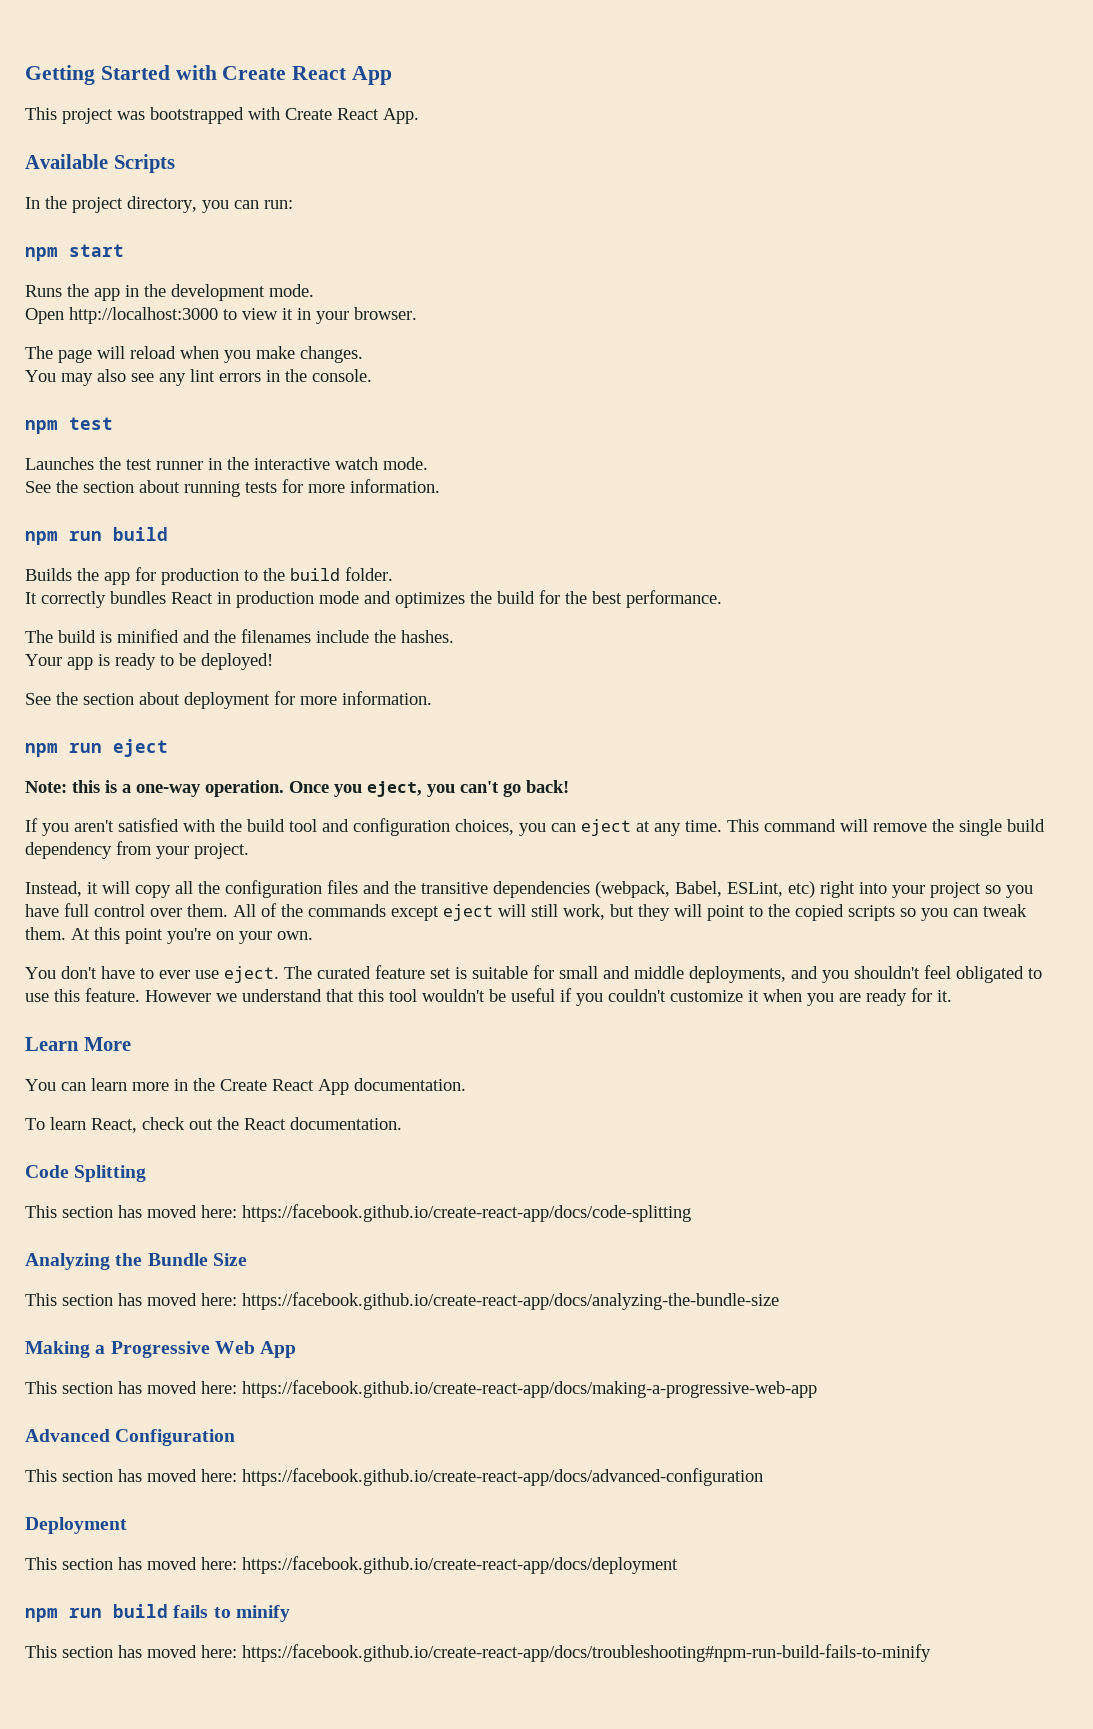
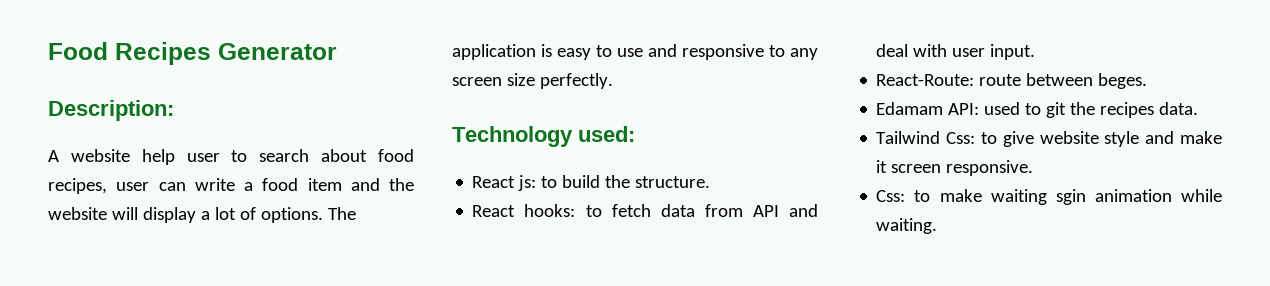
[25,65,393,85] [25,107,419,124] [25,154,175,173] [25,196,293,213] [25,244,124,261] [25,284,314,301] [25,307,417,324] [25,346,363,363] [25,369,372,386] [25,417,113,434] [25,457,428,470] [25,479,440,497] [25,527,168,545] [25,567,393,585] [25,590,722,608] [25,629,454,643] [25,653,273,670] [25,691,432,709] [25,739,168,757] [25,780,569,797] [25,818,1045,836] [25,841,249,859] [25,880,1033,898] [25,903,1027,921] [25,927,313,944] [25,965,1042,983] [25,988,952,1006] [25,1037,131,1051] [25,1078,466,1095] [25,1117,402,1133] [25,1165,147,1182] [25,1204,691,1222] [25,1253,247,1270] [25,1292,779,1310] [25,1341,297,1358] [25,1380,817,1398] [25,1429,236,1446] [25,1468,763,1486] [25,1517,127,1534] [25,1556,678,1574] [25,1604,290,1622] [25,1644,931,1662] Getting Started with Create React App // This project was bootstrapped with Create React App. // Available Scripts // In the project directory, you can run: // npm start // Runs the app in the development mode. // Open http://localhost:3000 to view it in your browser. // The page will reload when you make changes. // You may also see any lint errors in the console. // npm test // Launches the test runner in the interactive watch mode. // See the section about running tests for more information. // npm run build // Builds the app for production to the build folder. // It correctly bundles React in production mode and optimizes the build for the best performance. // The build is minified and the filenames include the hashes. // Your app is ready to be deployed! // See the section about deployment for more information. // npm run eject // Note: this is a one-way operation. Once you eject, you can't go back! // If you aren't satisfied with the build tool and configuration choices, you can eject at any time. This command will remove the single build dependency from your project. // Instead, it will copy all the configuration files and the transitive dependencies (webpack, Babel, ESLint, etc) right into your project so you have full control over them. All of the commands except eject will still work, but they will point to the copied scripts so you can tweak them. At this point you're on your own. // You don't have to ever use eject. The curated feature set is suitable for small and middle deployments, and you shouldn't feel obligated to use this feature. However we understand that this tool wouldn't be useful if you couldn't customize it when you are ready for it. // Learn More // You can learn more in the Create React App documentation. // To learn React, check out the React documentation. // Code Splitting // This section has moved here: https://facebook.github.io/create-react-app/docs/code-splitting // Analyzing the Bundle Size // This section has moved here: https://facebook.github.io/create-react-app/docs/analyzing-the-bundle-size // Making a Progressive Web App // This section has moved here: https://facebook.github.io/create-react-app/docs/making-a-progressive-web-app // Advanced Configuration // This section has moved here: https://facebook.github.io/create-react-app/docs/advanced-configuration // Deployment // This section has moved here: https://facebook.github.io/create-react-app/docs/deployment // npm run build fails to minify // This section has moved here: https://facebook.github.io/create-react-app/docs/troubleshooting#npm-run-build-fails-to-minify -> [48,42,337,65] [48,100,174,121] [48,149,415,165] [48,178,414,194] [48,207,356,223] [452,44,818,60] [452,73,613,89] [452,126,635,147] [472,175,711,191] [472,204,819,217] [876,44,1036,60] [876,73,1148,89] [876,102,1199,118] [876,131,1222,147] [876,160,1034,176] [876,189,1222,205] [876,218,938,234] Food Recipes Generator // Description: // A website help user to search about food recipes, user can write a food item and the website will display a lot of options. The application is easy to use and responsive to any screen size perfectly. // Technology used: // React js: to build the structure. // React hooks: to fetch data from API and deal with user input. // React-Route: route between beges. // Edamam API: used to git the recipes data. // Tailwind Css: to give website style and make it screen responsive. // Css: to make waiting sgin animation while waiting.

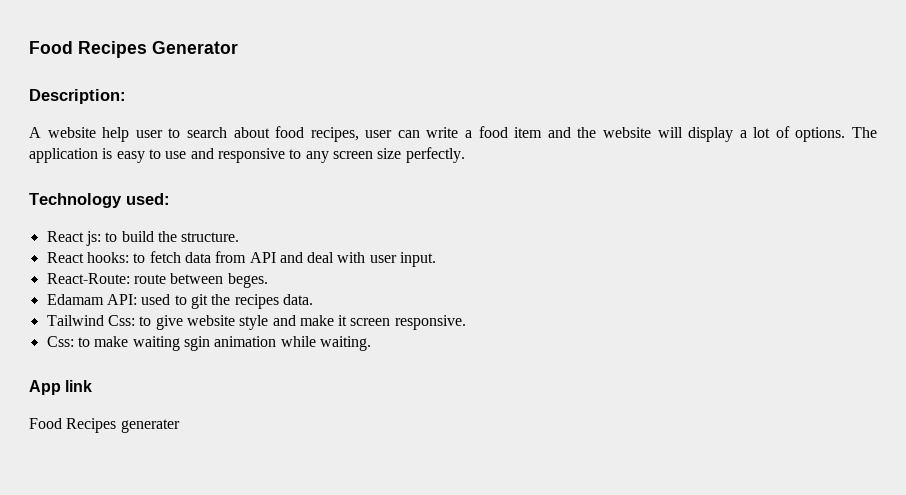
(938, 226) none -> [29,380,93,395] [29,418,180,433] // App link // Food Recipes generater

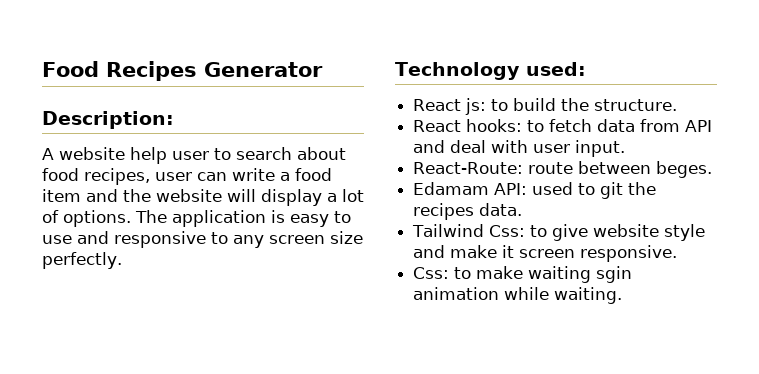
[29,380,93,395] [29,418,180,433] // App link // Food Recipes generater -> (623, 295) none

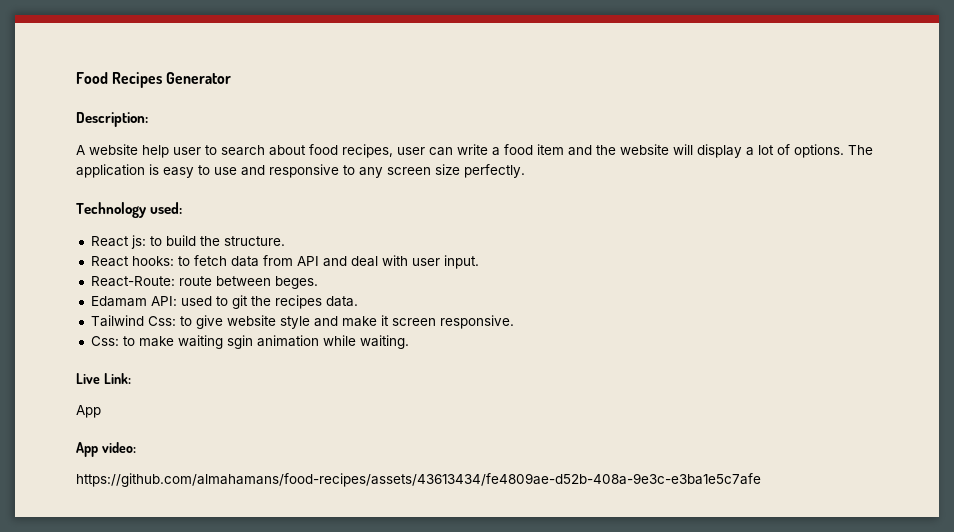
(623, 295) none -> [76,373,131,384] [76,405,101,418] [76,442,136,457] [76,473,761,487] // Live Link: // App // App video: // https://github.com/almahamans/food-recipes/assets/43613434/fe4809ae-d52b-408a-9e3c-e3ba1e5c7afe

